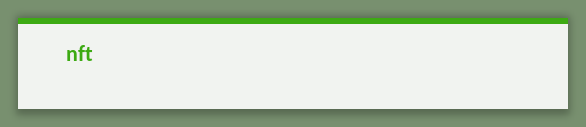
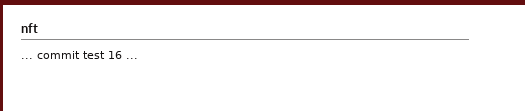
(93, 53) none -> [21,51,138,59] // ... commit test 16 ...

